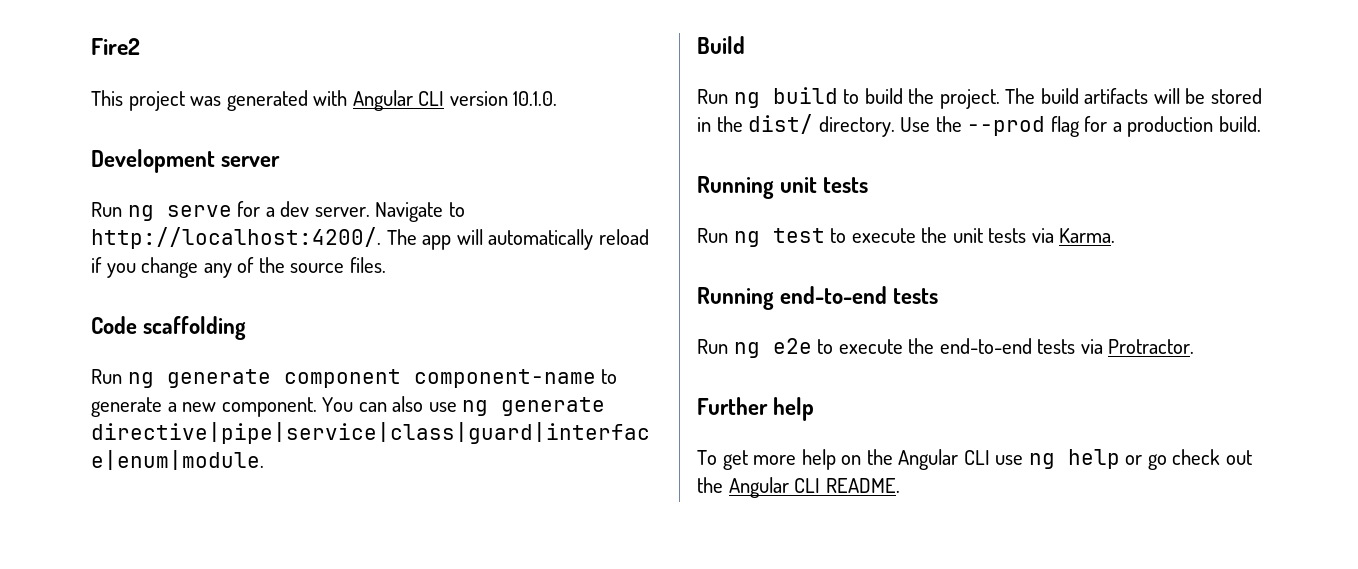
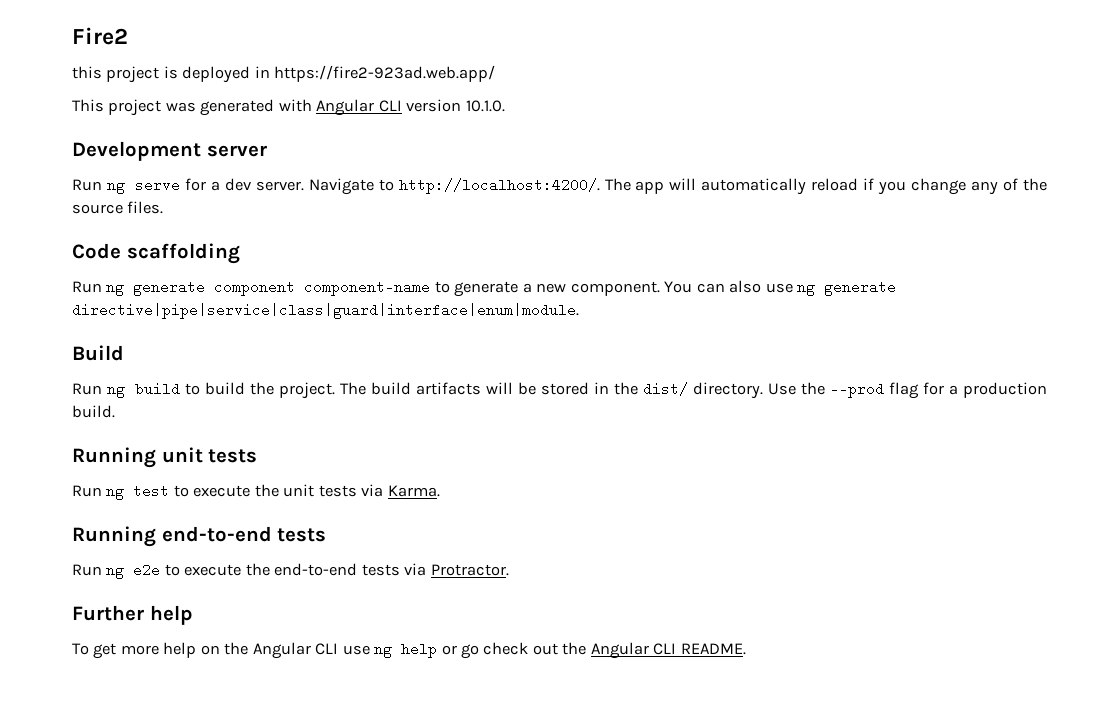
(140, 46) none -> [72,65,496,83] // this project is deployed in https://fire2-923ad.web.app/

